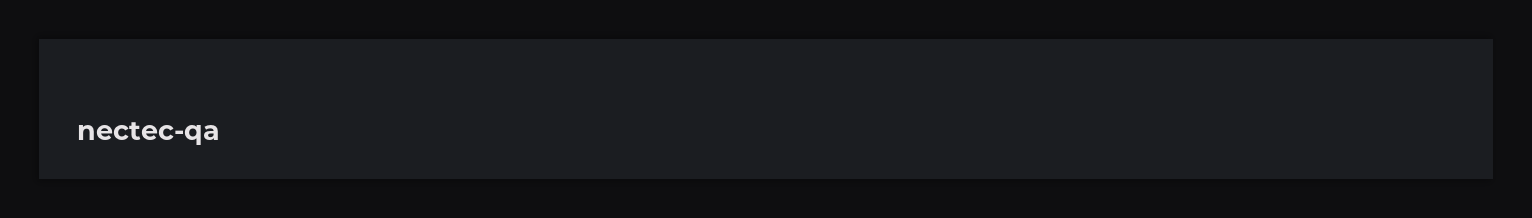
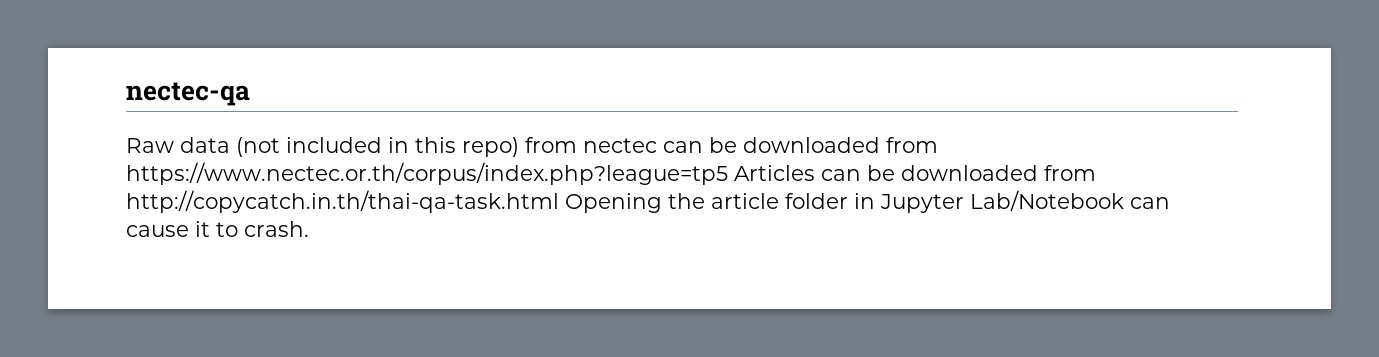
(220, 133) none -> [126,137,938,157] [126,162,1096,185] [126,190,1170,213] [126,221,309,237] // Raw data (not included in this repo) from nectec can be downloaded from https://www.nectec.or.th/corpus/index.php?league=tp5 Articles can be downloaded from http://copycatch.in.th/thai-qa-task.html Opening the article folder in Jupyter Lab/Notebook can cause it to crash.

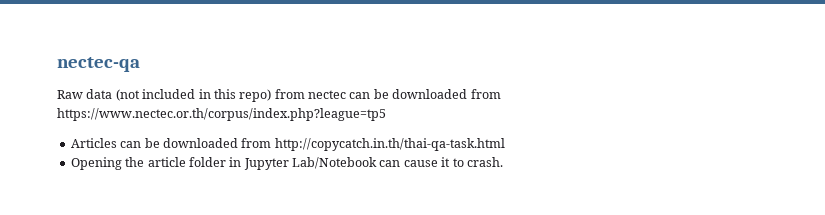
(728, 173) none -> (386, 114) //
(559, 201) none -> (505, 144) //

